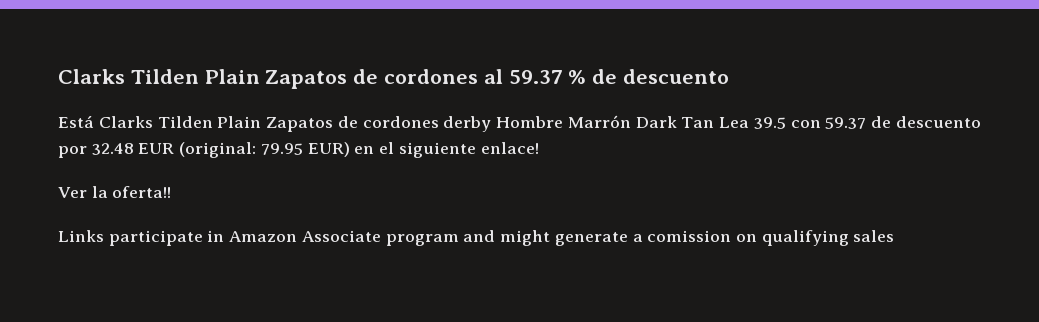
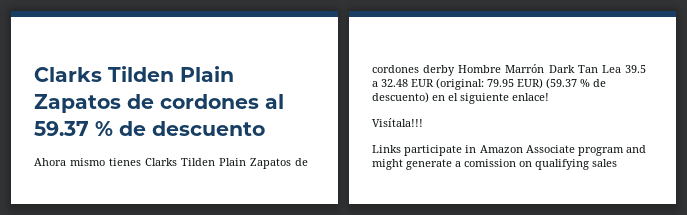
[58,115,94,128] Está -> [34,158,141,166] Ahora mismo tienes
[790,116,981,129] [58,146,87,158] con 59.37 de descuento por -> [372,81,378,87] a
(350, 149) none -> [546,78,606,89] [372,92,429,103] (59.37 % de descuento)
[58,186,172,198] Ver la oferta!! -> [372,118,423,127] Visítala!!!

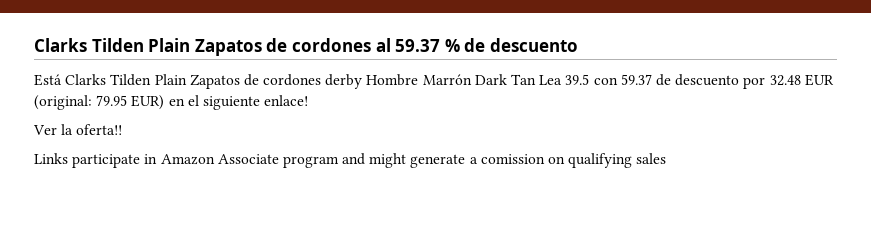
[34,158,141,166] Ahora mismo tienes -> [34,74,62,86] Está
[372,81,378,87] a -> [593,74,766,89] con 59.37 de descuento por
[546,78,606,89] [372,92,429,103] (59.37 % de descuento) -> (165, 102) none
[372,118,423,127] Visítala!!! -> [33,124,123,135] Ver la oferta!!

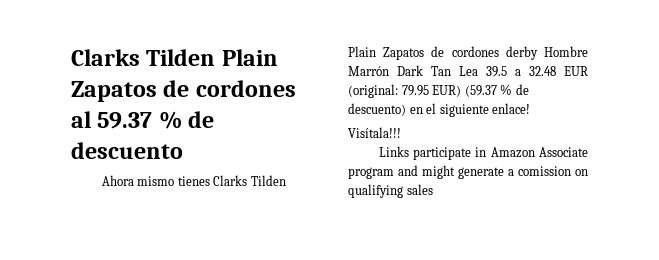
[34,74,62,86] Está -> [101,175,210,186] Ahora mismo tienes
[593,74,766,89] con 59.37 de descuento por -> [515,69,521,76] a
(165, 102) none -> [464,84,529,97] [348,103,406,116] (59.37 % de descuento)
[33,124,123,135] Ver la oferta!! -> [348,127,401,138] Visítala!!!

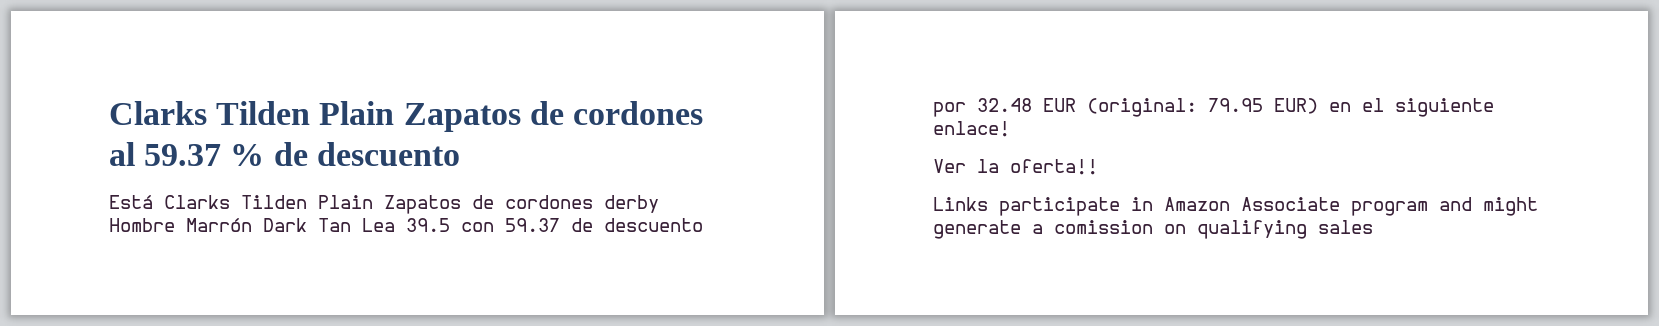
[101,175,210,186] Ahora mismo tienes -> [109,195,153,209] Está
[515,69,521,76] a -> [461,218,703,232] [933,102,966,117] con 59.37 de descuento por
[464,84,529,97] [348,103,406,116] (59.37 % de descuento) -> (1318, 106) none
[348,127,401,138] Visítala!!! -> [933,159,1098,175] Ver la oferta!!

